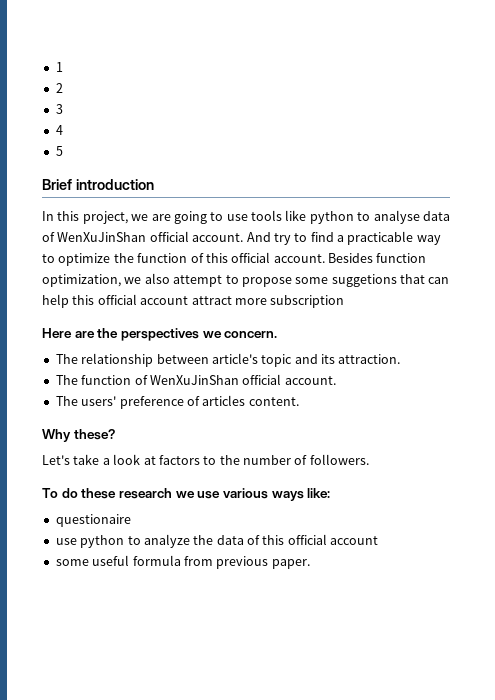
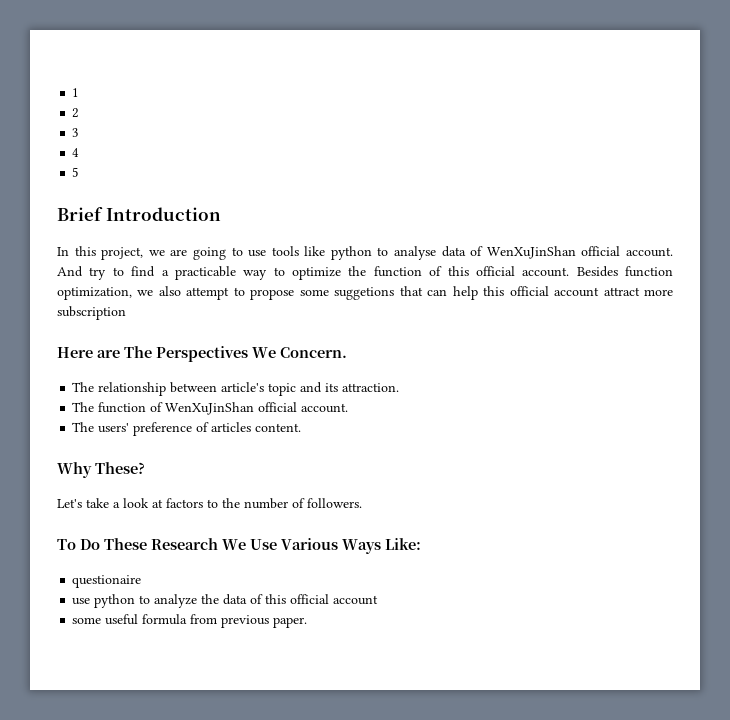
[75,179,154,190] introduction -> [105,207,221,221] Introduction
[97,328,278,341] the perspectives we concern. -> [124,346,347,362] The Perspectives We Concern.
[73,429,115,440] these? -> [95,462,145,474] These?
[61,488,331,501] do these research we use various ways like: -> [80,538,421,554] Do These Research We Use Various Ways Like:

